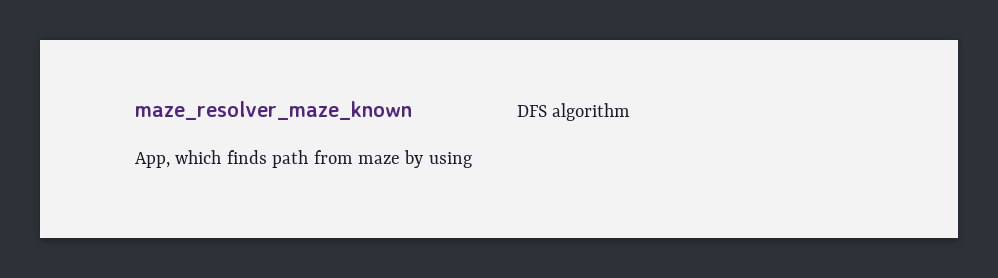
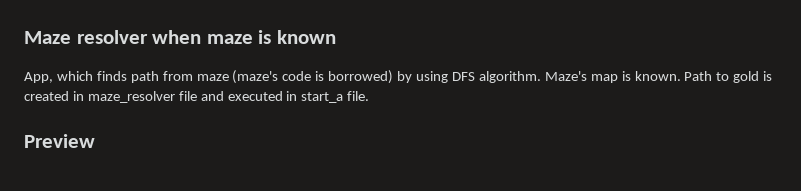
[135,101,412,120] maze_resolver_maze_known -> [24,30,336,44] Maze resolver when maze is known
[404,150,472,168] [517,103,631,121] by using DFS algorithm -> [232,70,773,84] [24,91,370,103] [24,134,95,148] (maze's code is borrowed) by using DFS algorithm. Maze's map is known. Path to gold is created in maze_resolver file and executed in start_a file. // Preview

